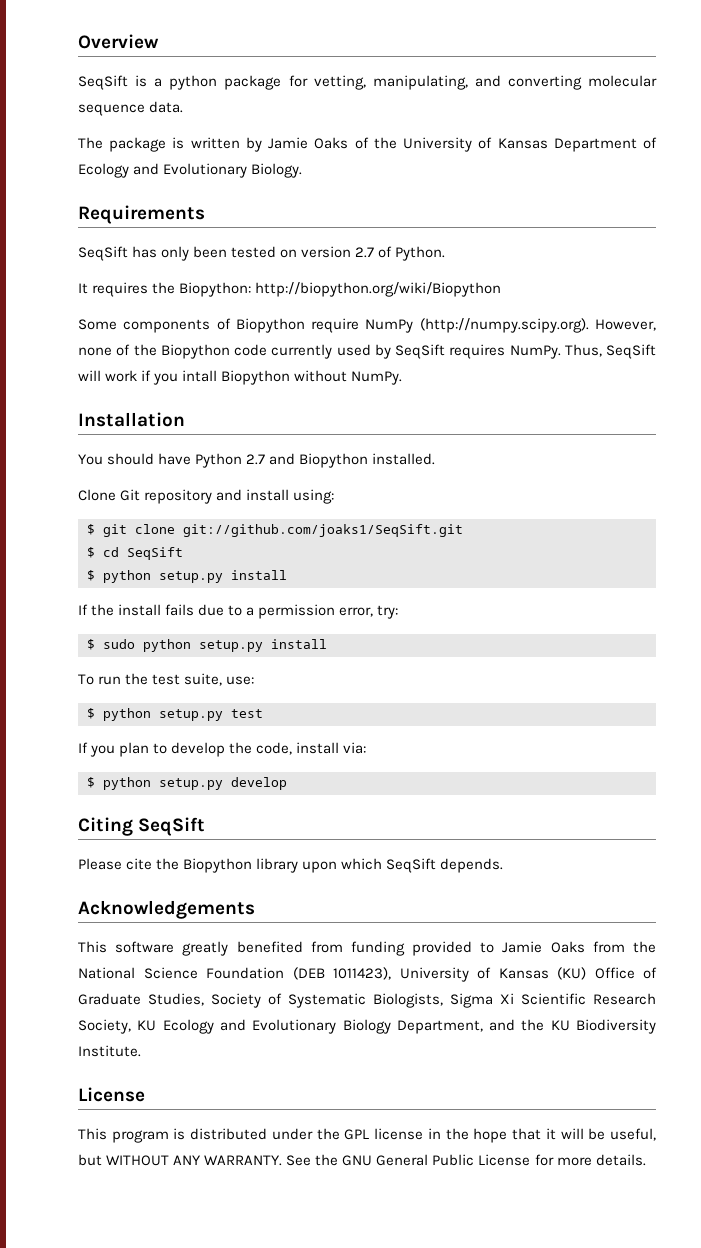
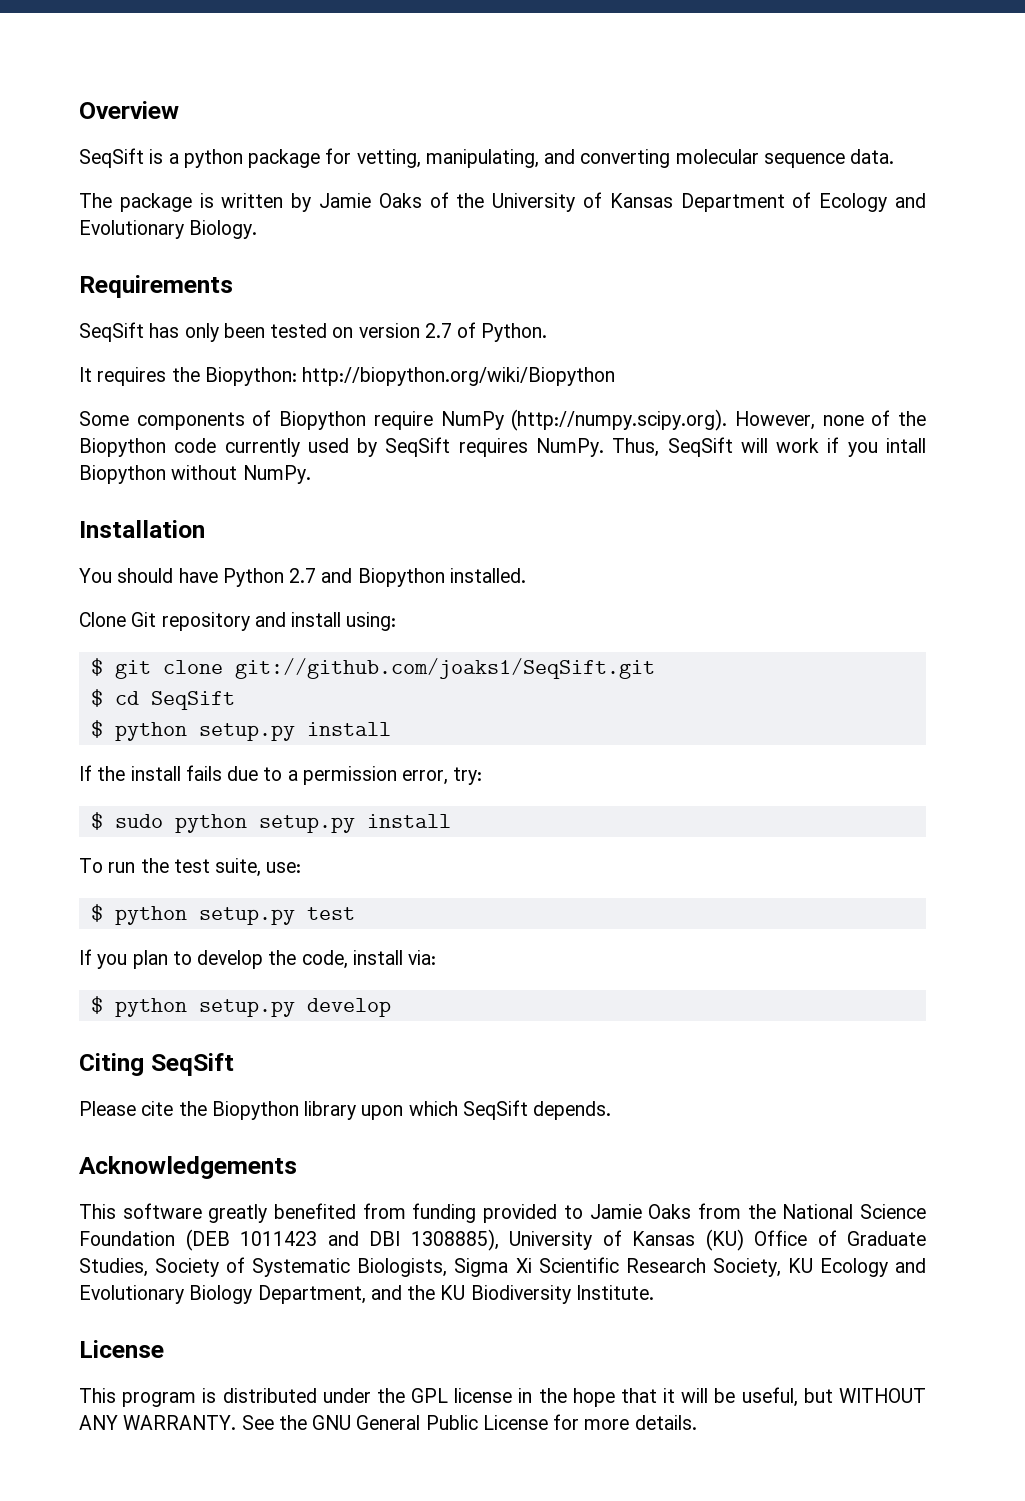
[333,967,391,980] 1011423), -> [240,1229,499,1251] 1011423 and DBI 1308885),

